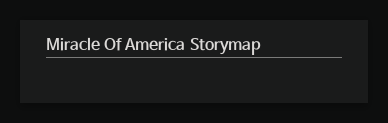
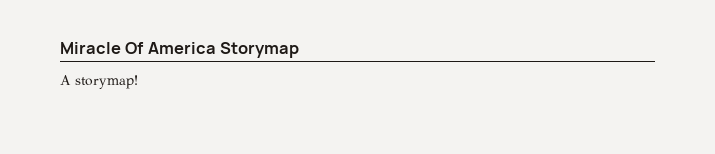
(261, 46) none -> [60,75,138,89] // A storymap!

